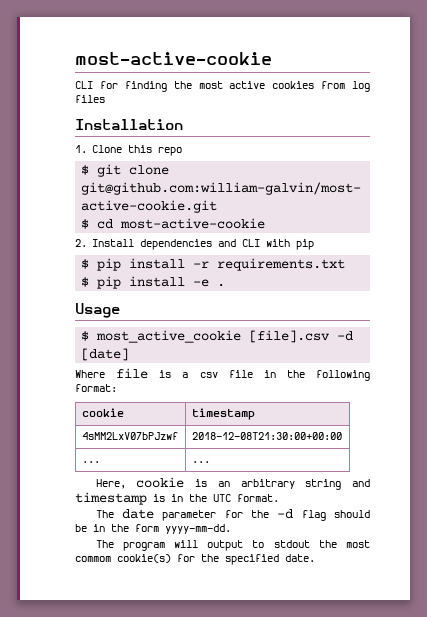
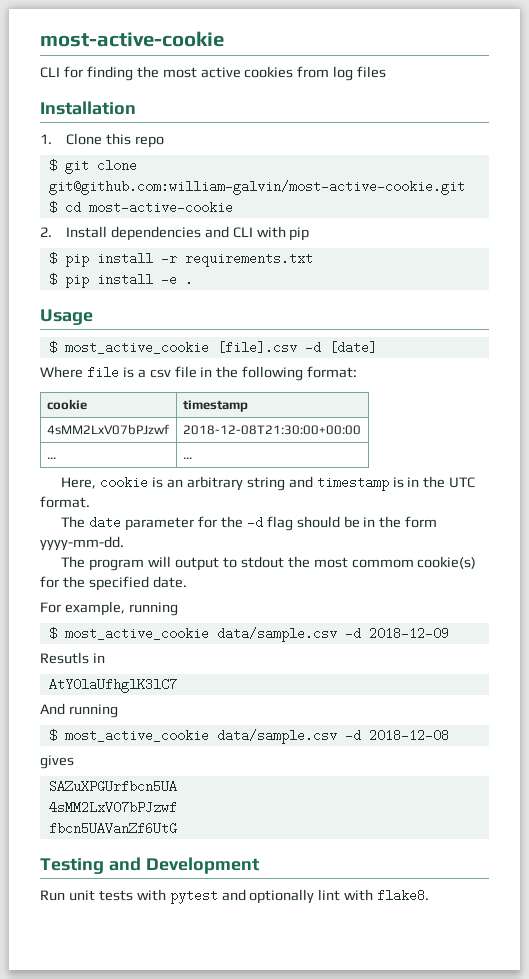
(315, 558) none -> [40,601,178,616] [48,627,449,642] [40,652,105,664] [48,678,177,693] [40,703,118,718] [48,729,449,744] [40,755,74,769] [48,780,177,793] [48,801,177,814] [48,822,177,835] [40,857,259,874] [40,889,430,904] // For example, running // $ most_active_cookie data/sample.csv -d 2018-12-09 // Resutls in // AtY0laUfhglK3lC7 // And running // $ most_active_cookie data/sample.csv -d 2018-12-08 // gives // SAZuXPGUrfbcn5UA // 4sMM2LxV07bPJzwf // fbcn5UAVanZf6UtG // Testing and Development // Run unit tests with pytest and optionally lint with flake8.

